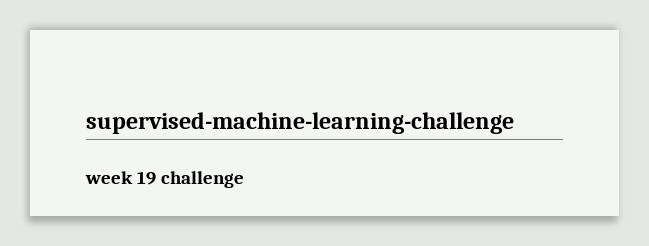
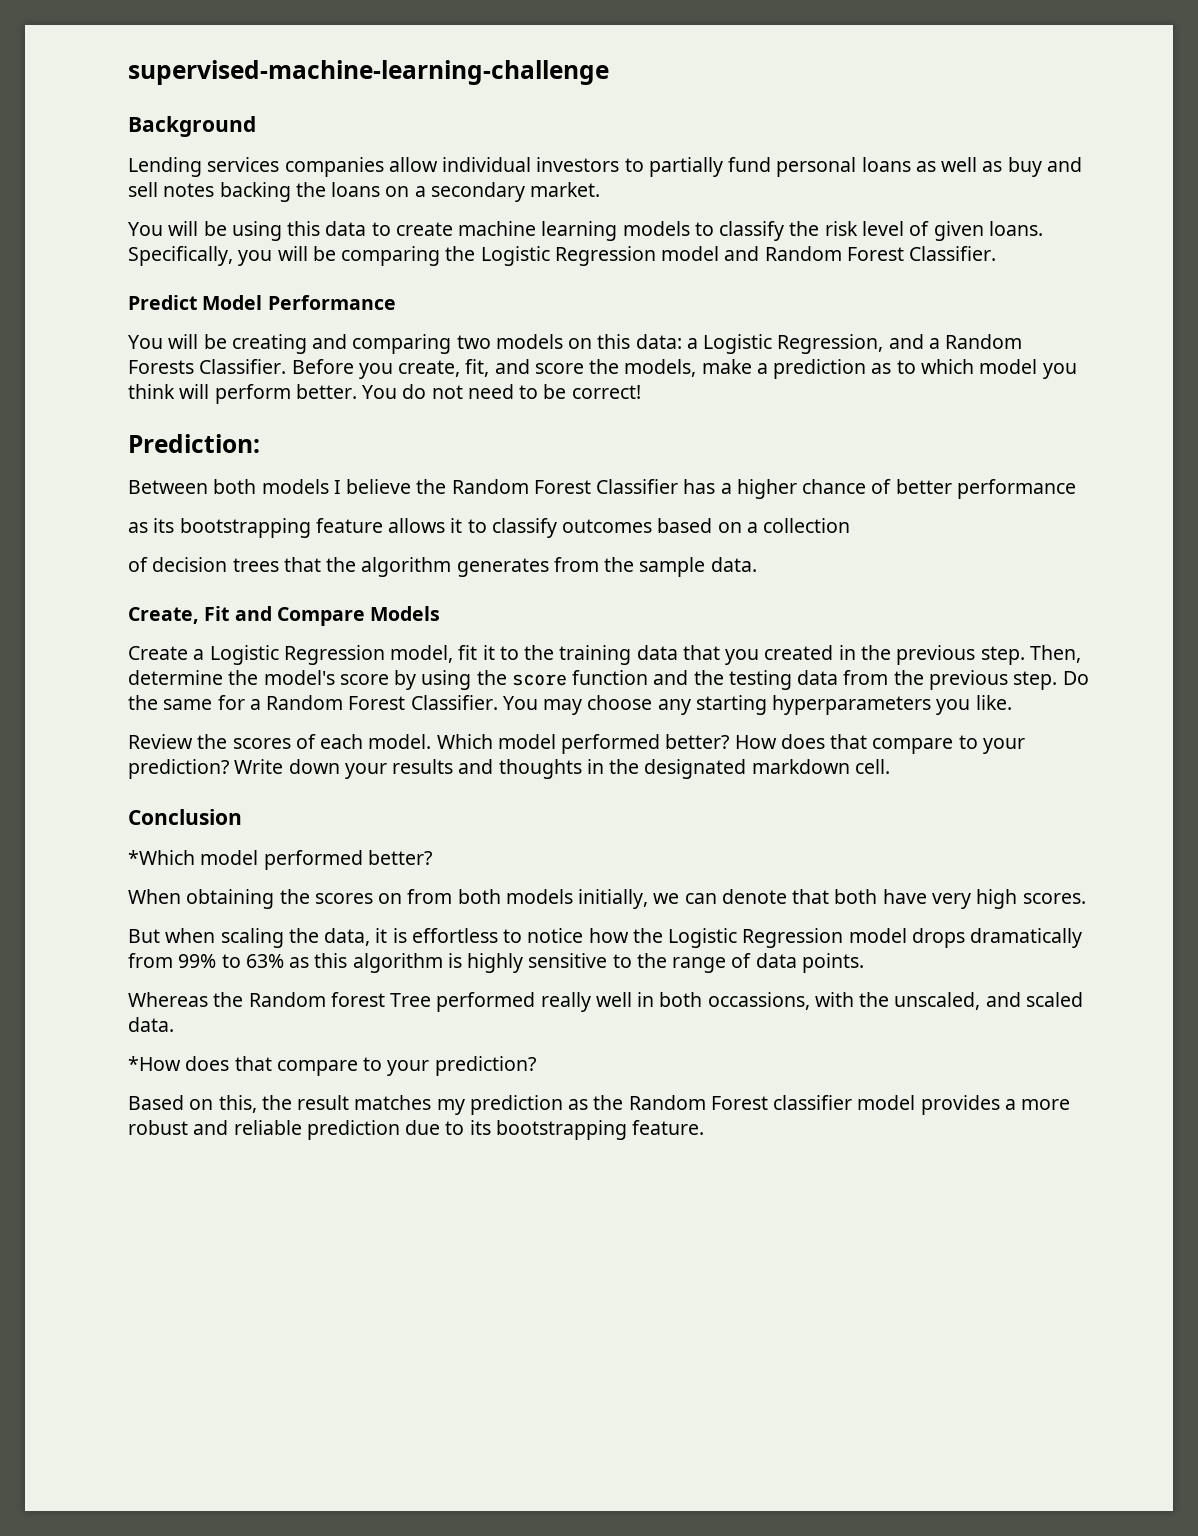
[85,171,245,188] week 19 challenge -> [128,116,256,137] [128,157,1082,177] [128,182,601,202] [128,221,1043,241] [128,246,997,266] [128,295,396,310] [128,334,1023,354] [128,359,1077,379] [128,384,641,404] [128,434,260,453] [128,479,1076,499] [128,518,851,538] [128,557,757,577] [128,606,441,626] [128,645,1081,665] [128,670,1089,690] [128,695,1012,715] [128,734,1025,754] [128,759,890,779] [128,809,242,825] [128,850,432,870] [128,889,1086,909] [128,928,1083,948] [128,953,864,973] [128,992,1083,1012] [128,1017,174,1032] [128,1056,536,1076] [128,1095,1071,1115] [128,1120,705,1140] Background // Lending services companies allow individual investors to partially fund personal loans as well as buy and sell notes backing the loans on a secondary market. // You will be using this data to create machine learning models to classify the risk level of given loans. Specifically, you will be comparing the Logistic Regression model and Random Forest Classifier. // Predict Model Performance // You will be creating and comparing two models on this data: a Logistic Regression, and a Random Forests Classifier. Before you create, fit, and score the models, make a prediction as to which model you think will perform better. You do not need to be correct! // Prediction: // Between both models I believe the Random Forest Classifier has a higher chance of better performance // as its bootstrapping feature allows it to classify outcomes based on a collection // of decision trees that the algorithm generates from the sample data. // Create, Fit and Compare Models // Create a Logistic Regression model, fit it to the training data that you created in the previous step. Then, determine the model's score by using the score function and the testing data from the previous step. Do the same for a Random Forest Classifier. You may choose any starting hyperparameters you like. // Review the scores of each model. Which model performed better? How does that compare to your prediction? Write down your results and thoughts in the designated markdown cell. // Conclusion // *Which model performed better? // When obtaining the scores on from both models initially, we can denote that both have very high scores. // But when scaling the data, it is effortless to notice how the Logistic Regression model drops dramatically from 99% to 63% as this algorithm is highly sensitive to the range of data points. // Whereas the Random forest Tree performed really well in both occassions, with the unscaled, and scaled data. // *How does that compare to your prediction? // Based on this, the result matches my prediction as the Random Forest classifier model provides a more robust and reliable prediction due to its bootstrapping feature.

